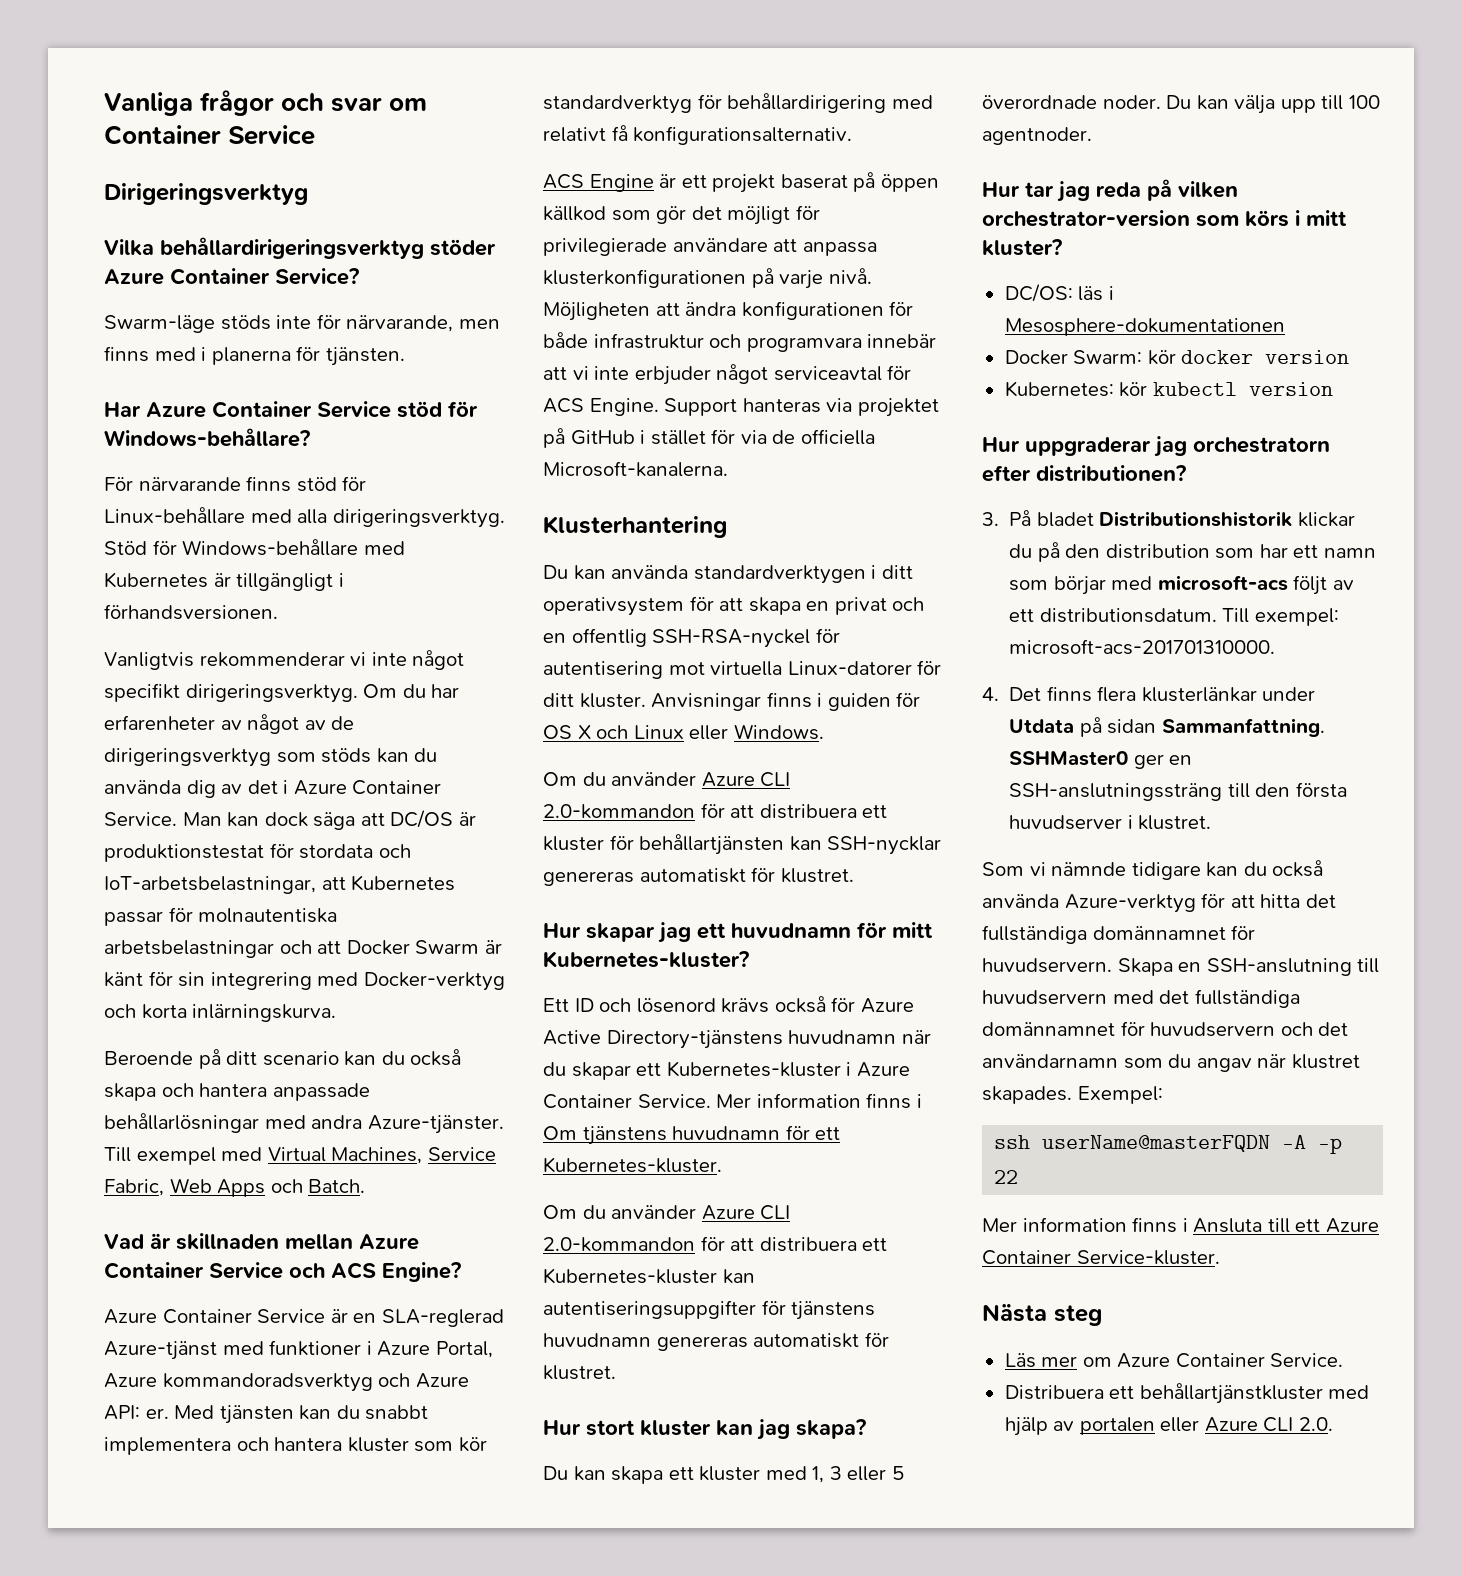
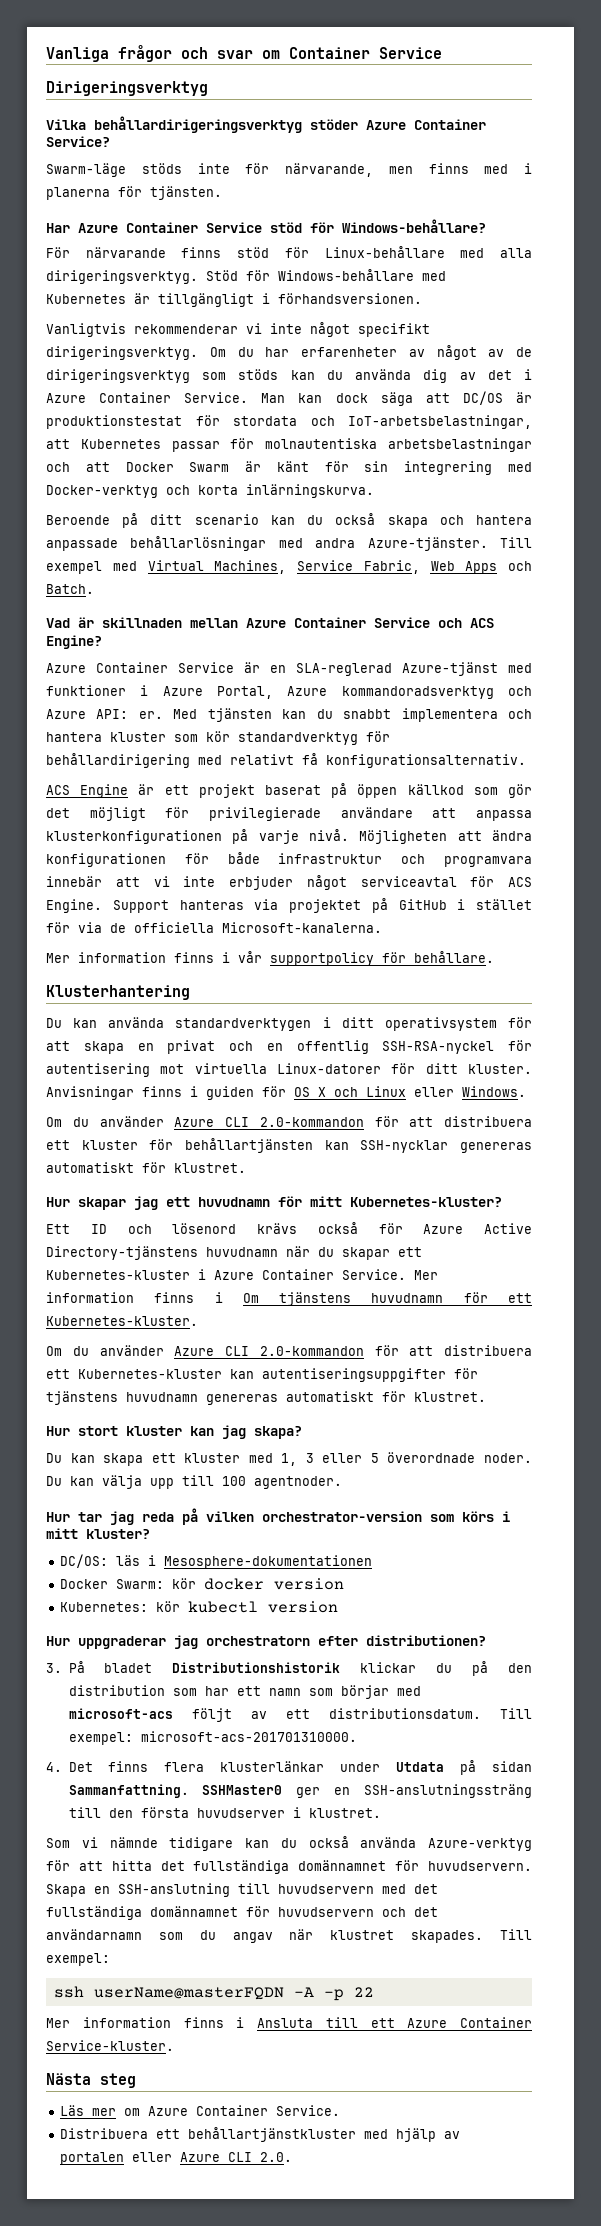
(728, 469) none -> [46,951,494,966] // Mer information finns i vår supportpolicy för behållare.
[1077,1086,1163,1104] Exempel: -> [499,1929,532,1940] [46,1953,110,1966] Till exempel:

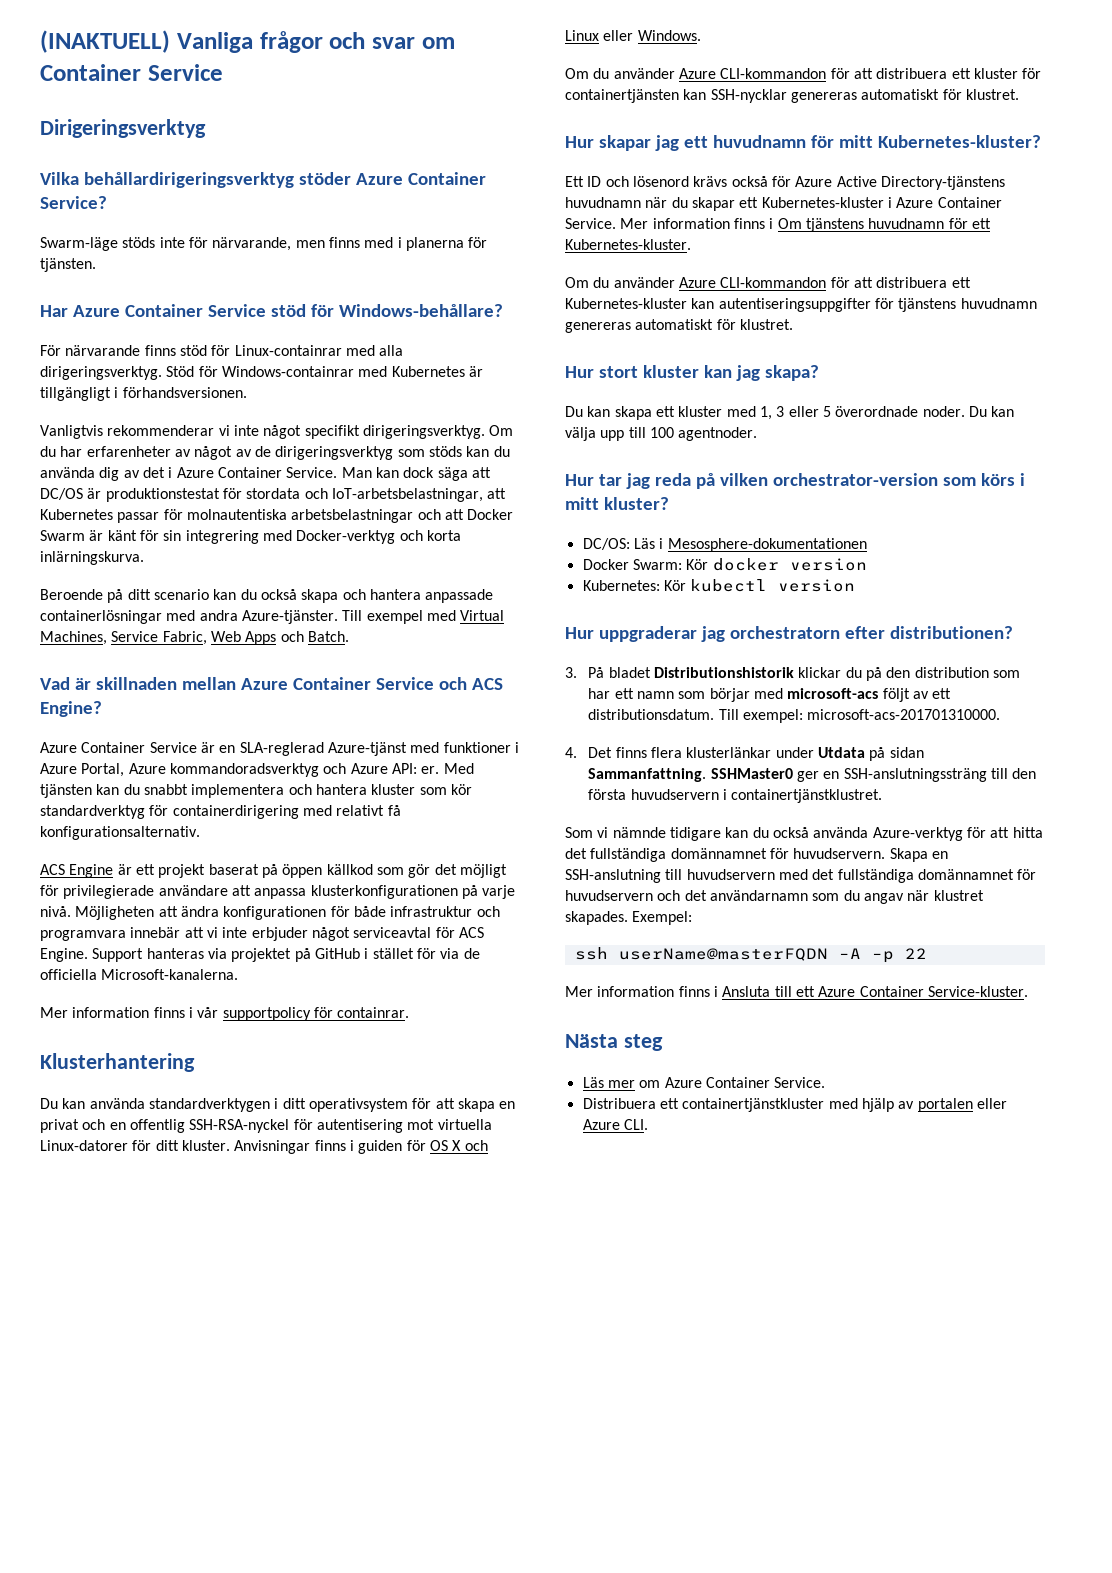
(46, 54) none -> [40,30,170,53] (INAKTUELL)
[324,246,445,258] Linux-behållare -> [234,345,342,356] Linux-containrar
[278,269,414,281] Windows-behållare -> [221,366,354,377] Windows-containrar
[130,536,267,551] behållarlösningar -> [40,610,162,624] containerlösningar
[46,753,190,768] behållardirigering -> [172,805,299,819] containerdirigering
[414,951,494,963] behållare. -> [337,1007,410,1018] containrar.
[225,1117,364,1127] CLI 2.0-kommandon -> [720,68,827,79] CLI-kommandon
[185,1138,313,1153] behållartjänsten -> [565,89,679,103] containertjänsten
[225,1346,364,1356] CLI 2.0-kommandon -> [720,277,827,288] CLI-kommandon
[116,1555,141,1566] läs -> [633,538,655,549] Läs
[172,1578,197,1589] kör -> [686,559,709,570] Kör
[156,1601,181,1612] kör -> [663,580,686,591] Kör
[196,1807,381,1818] huvudserver i klustret. -> [630,789,883,803] huvudservern i containertjänstklustret.
[499,1929,532,1940] [46,1953,110,1966] Till exempel: -> [632,911,693,925] Exempel:
[188,2127,357,2142] behållartjänstkluster -> [682,1098,825,1112] containertjänstkluster
[228,2152,293,2162] CLI 2.0. -> [623,1119,648,1130] CLI.

